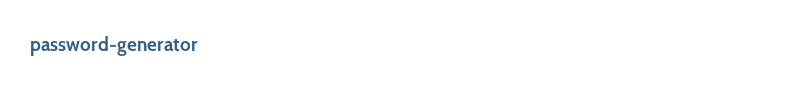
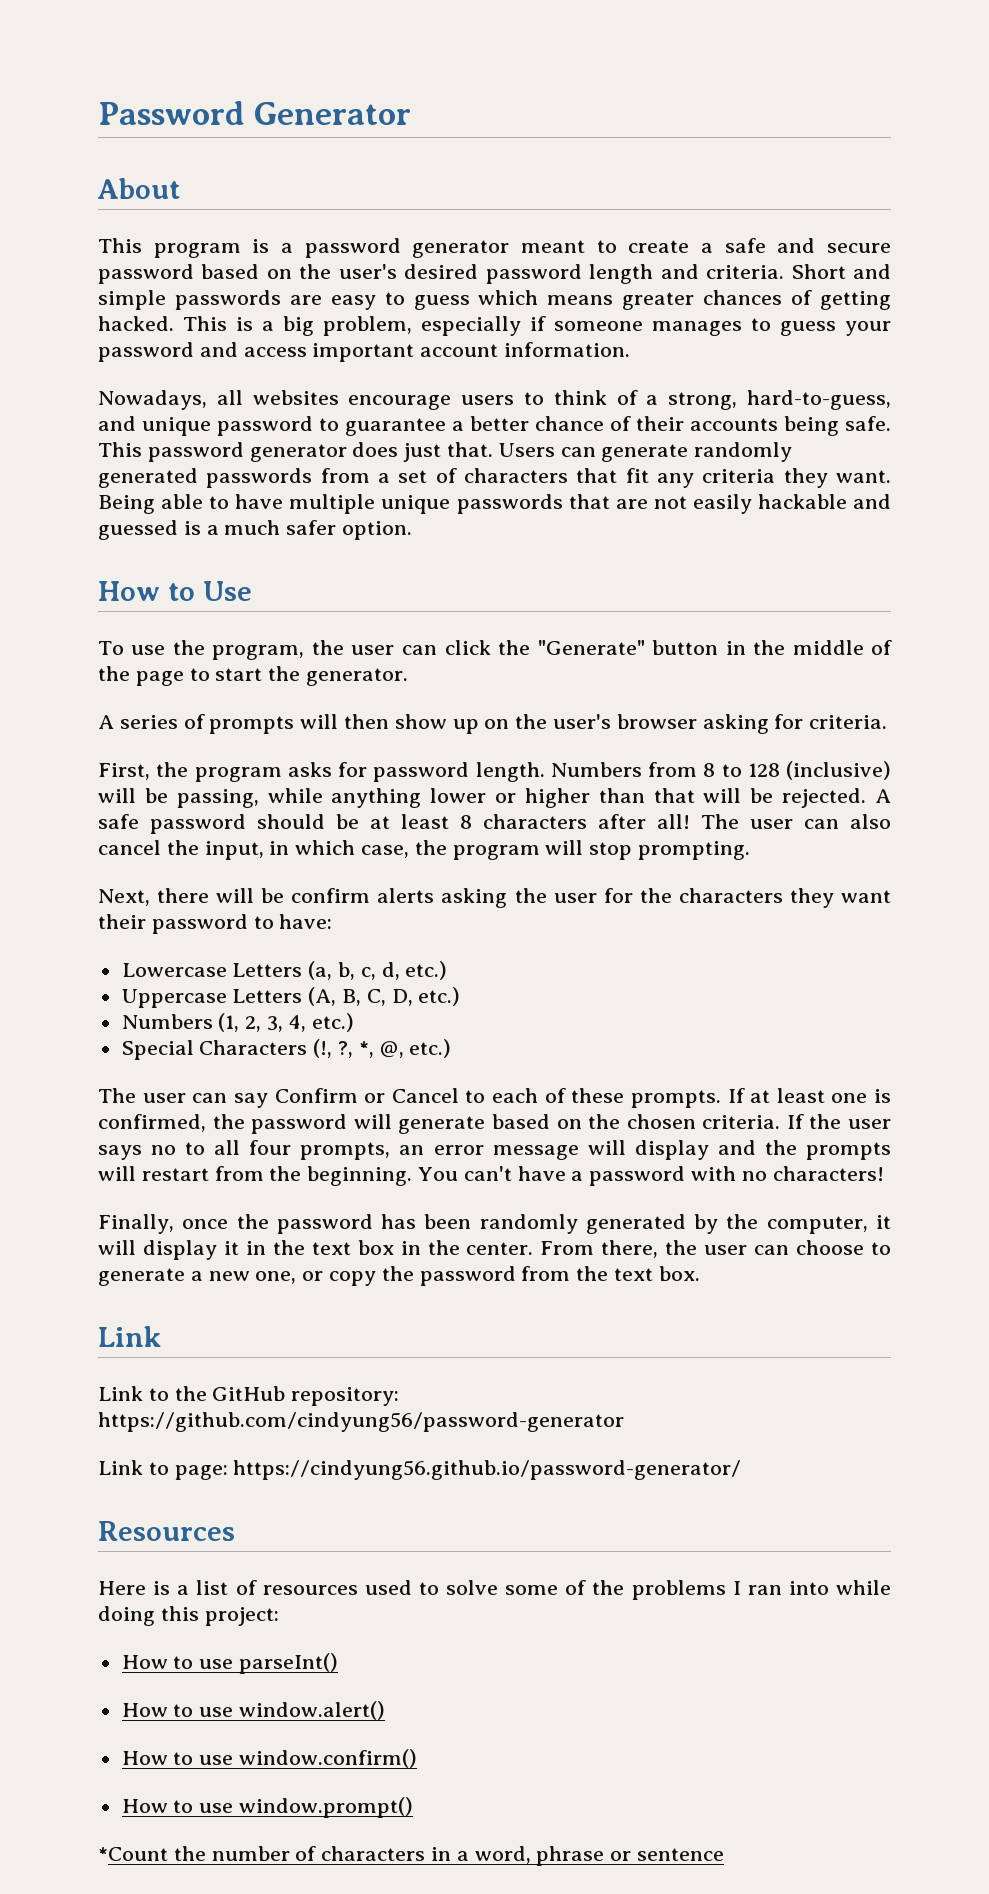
[30,36,198,56] password-generator -> [98,101,412,125] [97,178,180,199] [98,238,891,258] [98,264,891,284] [98,290,891,310] [98,316,891,336] [98,342,631,362] [98,390,891,410] [98,416,891,436] [98,442,793,462] [98,468,892,488] [98,494,891,514] [98,520,413,540] [98,581,252,601] [98,640,892,660] [98,666,409,686] [98,714,888,734] [98,761,891,782] [98,788,891,808] [98,814,891,834] [98,840,751,860] [98,888,892,908] [98,914,333,934] [121,961,448,980] [121,987,461,1008] [121,1013,354,1032] [121,1039,452,1060] [98,1088,891,1108] [98,1114,892,1134] [98,1140,892,1160] [98,1166,884,1186] [98,1214,891,1234] [98,1240,891,1260] [98,1266,700,1286] [98,1326,161,1347] [98,1386,400,1406] [98,1412,624,1432] [98,1460,742,1480] [98,1521,235,1541] [98,1580,891,1600] [98,1606,279,1626] [121,1653,339,1674] [121,1701,386,1720] [121,1749,418,1768] [121,1797,414,1818] [98,1846,725,1866] Password Generator // About // This program is a password generator meant to create a safe and secure password based on the user's desired password length and criteria. Short and simple passwords are easy to guess which means greater chances of getting hacked. This is a big problem, especially if someone manages to guess your password and access important account information. // Nowadays, all websites encourage users to think of a strong, hard-to-guess, and unique password to guarantee a better chance of their accounts being safe. This password generator does just that. Users can generate randomly generated passwords from a set of characters that fit any criteria they want. Being able to have multiple unique passwords that are not easily hackable and guessed is a much safer option. // How to Use // To use the program, the user can click the "Generate" button in the middle of the page to start the generator. // A series of prompts will then show up on the user's browser asking for criteria. // First, the program asks for password length. Numbers from 8 to 128 (inclusive) will be passing, while anything lower or higher than that will be rejected. A safe password should be at least 8 characters after all! The user can also cancel the input, in which case, the program will stop prompting. // Next, there will be confirm alerts asking the user for the characters they want their password to have: // Lowercase Letters (a, b, c, d, etc.) // Uppercase Letters (A, B, C, D, etc.) // Numbers (1, 2, 3, 4, etc.) // Special Characters (!, ?, *, @, etc.) // The user can say Confirm or Cancel to each of these prompts. If at least one is confirmed, the password will generate based on the chosen criteria. If the user says no to all four prompts, an error message will display and the prompts will restart from the beginning. You can't have a password with no characters! // Finally, once the password has been randomly generated by the computer, it will display it in the text box in the center. From there, the user can choose to generate a new one, or copy the password from the text box. // Link // Link to the GitHub repository: https://github.com/cindyung56/password-generator // Link to page: https://cindyung56.github.io/password-generator/ // Resources // Here is a list of resources used to solve some of the problems I ran into while doing this project: // How to use parseInt() // How to use window.alert() // How to use window.confirm() // How to use window.prompt() // *Count the number of characters in a word, phrase or sentence

